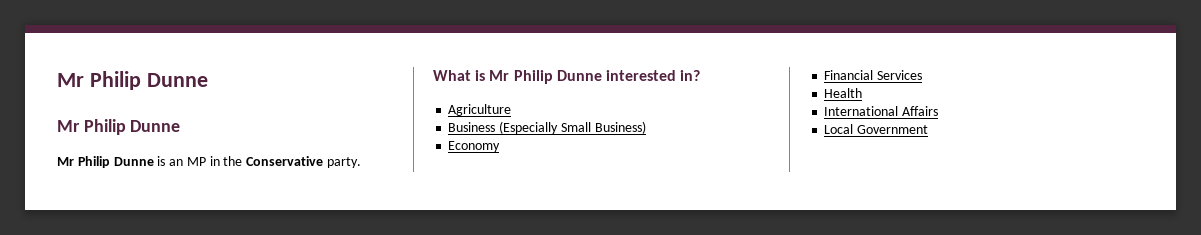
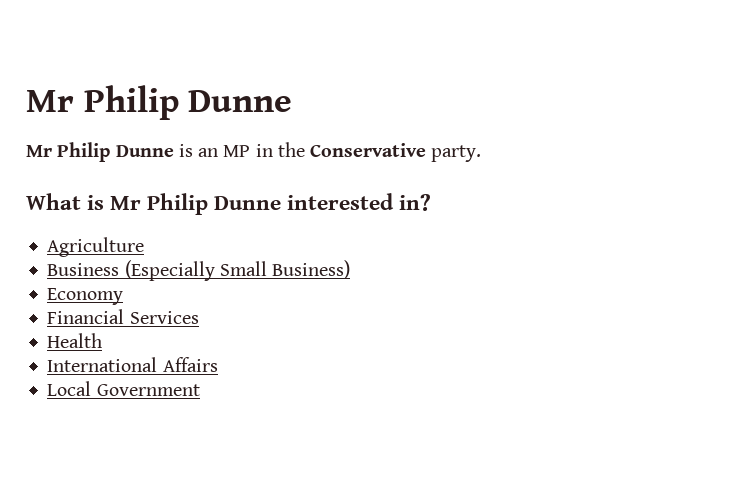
[57,71,208,90] [57,119,181,135] [57,156,154,168] Mr Philip Dunne // Mr Philip Dunne // Mr Philip Dunne -> [26,85,293,120] [26,142,174,162] Mr Philip Dunne // Mr Philip Dunne

